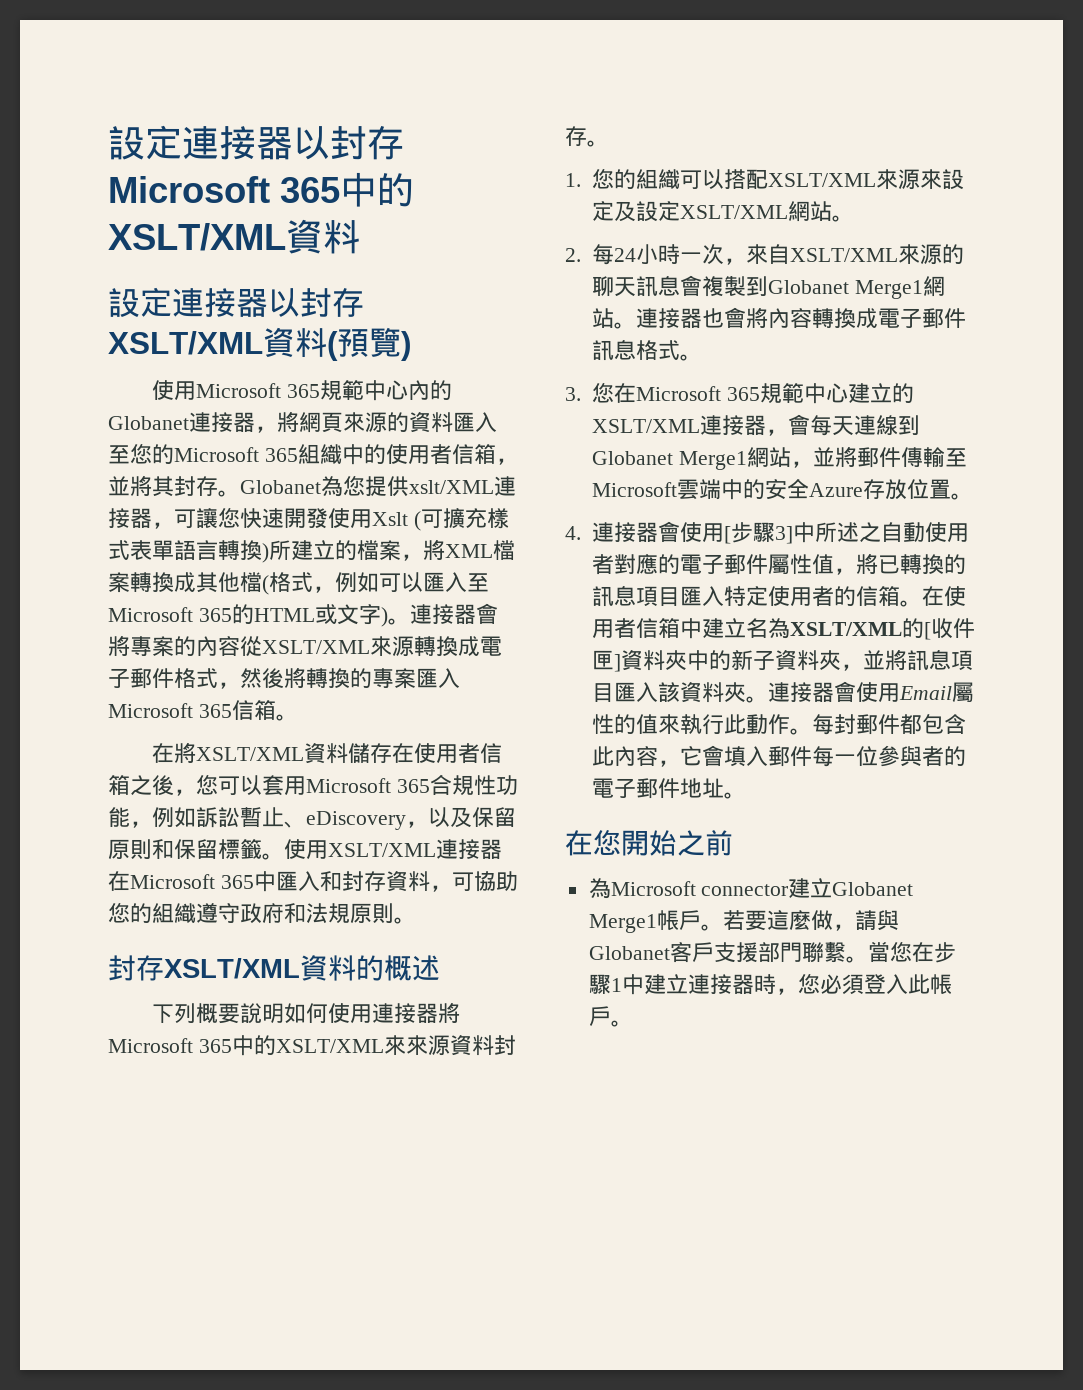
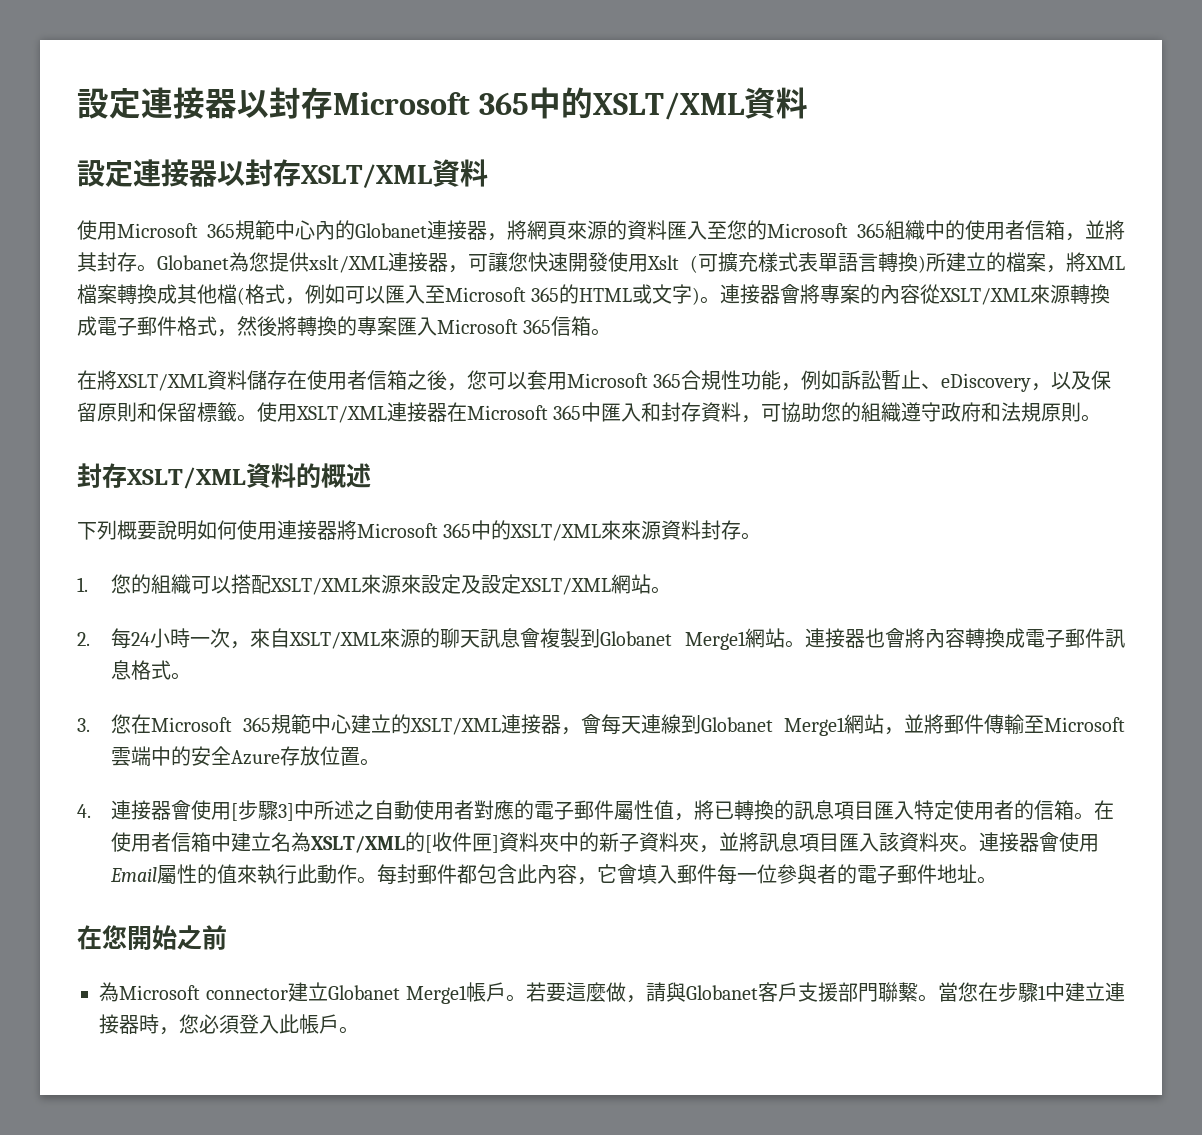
[327,327,411,361] (預覽) -> (488, 173) none

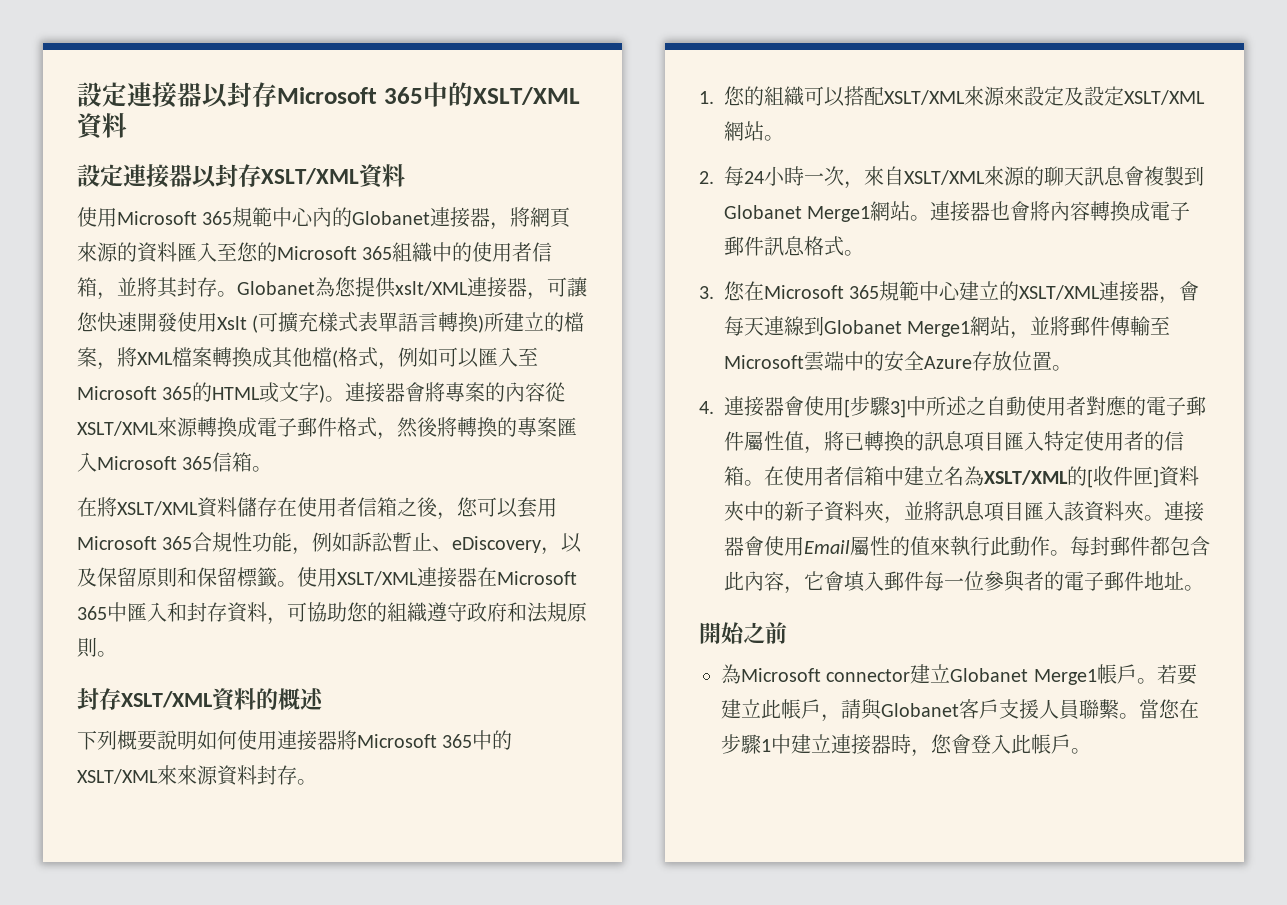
[77,925,127,950] 在您 -> (1204, 588) none
[566,982,626,1002] 這麼做 -> [721,699,821,719] 建立此帳戶
[838,982,878,1002] 部門 -> [1039,699,1079,719] 人員
[199,1014,239,1034] 必須 -> [951,734,971,754] 會

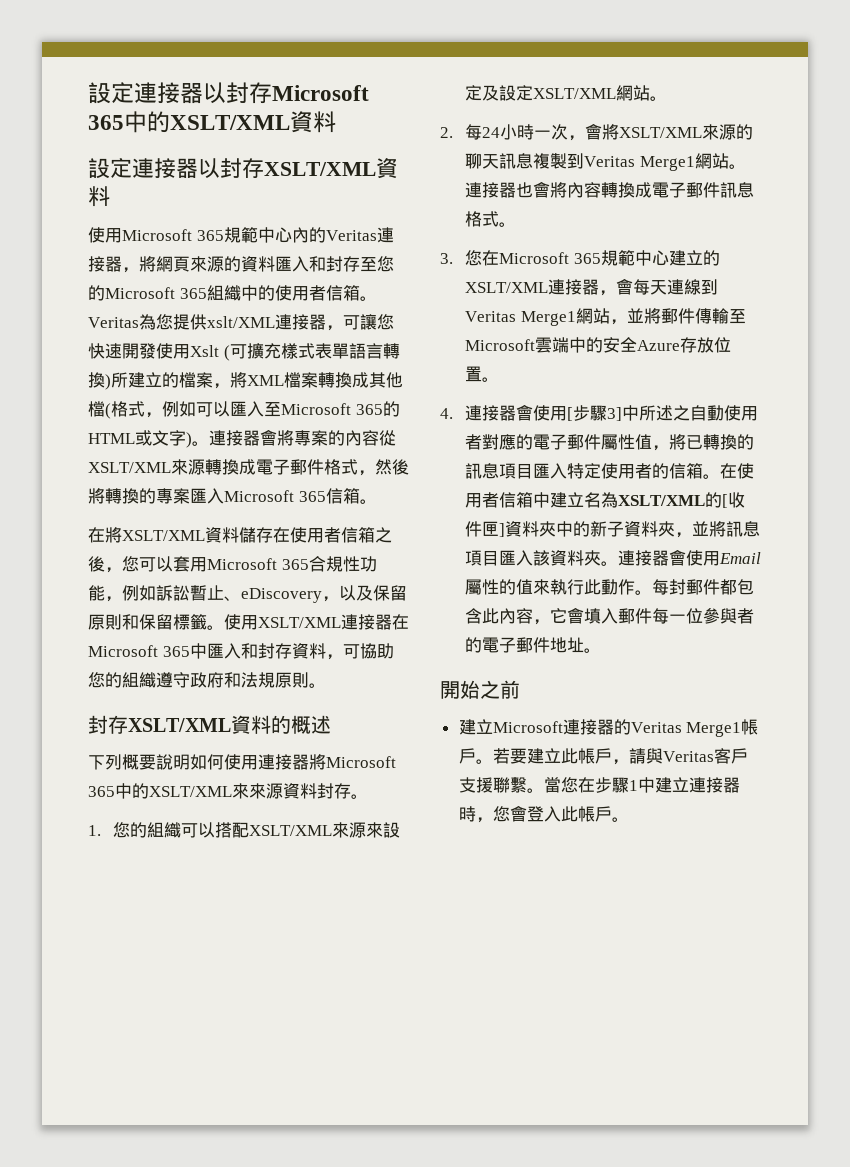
[352,211,431,225] Globanet -> [325,230,377,241] Veritas
(217, 252) none -> [309,256,360,272] 和封存
[97,277,315,300] ，並將其封存。Globanet -> [359,296,377,301] [88,317,139,328] 。Veritas
[864,166,904,186] 來自 -> [585,123,620,140] 會將
[1124,166,1204,186] [724,205,802,219] 會複製到Globanet -> [533,153,636,169] 複製到Veritas
[824,320,902,334] Globanet -> [465,311,517,322] Veritas
[721,664,1029,684] 為Microsoft connector建立Globanet -> [458,719,682,735] 建立Microsoft連接器的Veritas
[881,703,959,717] Globanet -> [662,751,714,762] Veritas
[1039,699,1079,719] 人員 -> (493, 785) none

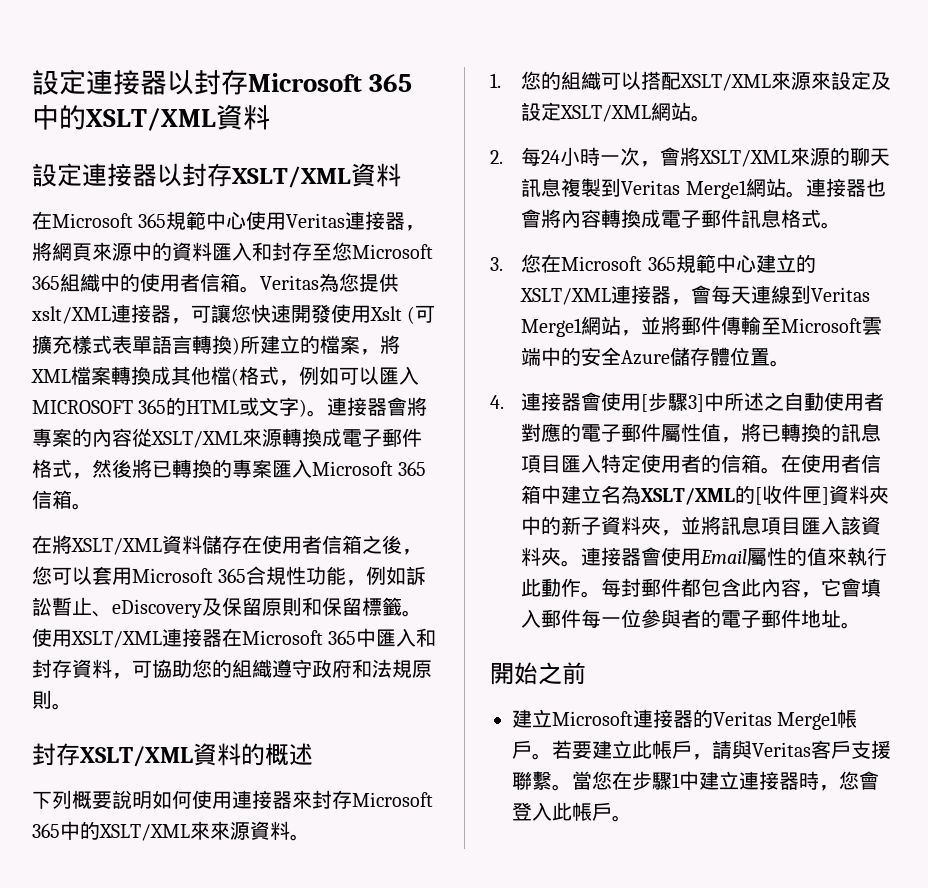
[88,227,326,243] 使用Microsoft 365規範中心內的 -> [32,211,287,230] 在Microsoft 365規範中心使用
(224, 264) none -> [132,242,152,261] 中
[88,285,105,301] 的 -> (352, 251) none
[264,402,351,417] 至Microsoft -> [32,400,133,414] MICROSOFT
(105, 496) none -> [152,460,172,478] 已
[322,585,356,602] ，以 -> (202, 608) none
[309,754,326,770] 將 -> [292,790,352,809] 來封存
[317,783,351,799] 封存 -> (290, 830) none
[680,337,715,353] 存放 -> [670,347,731,366] 儲存體

